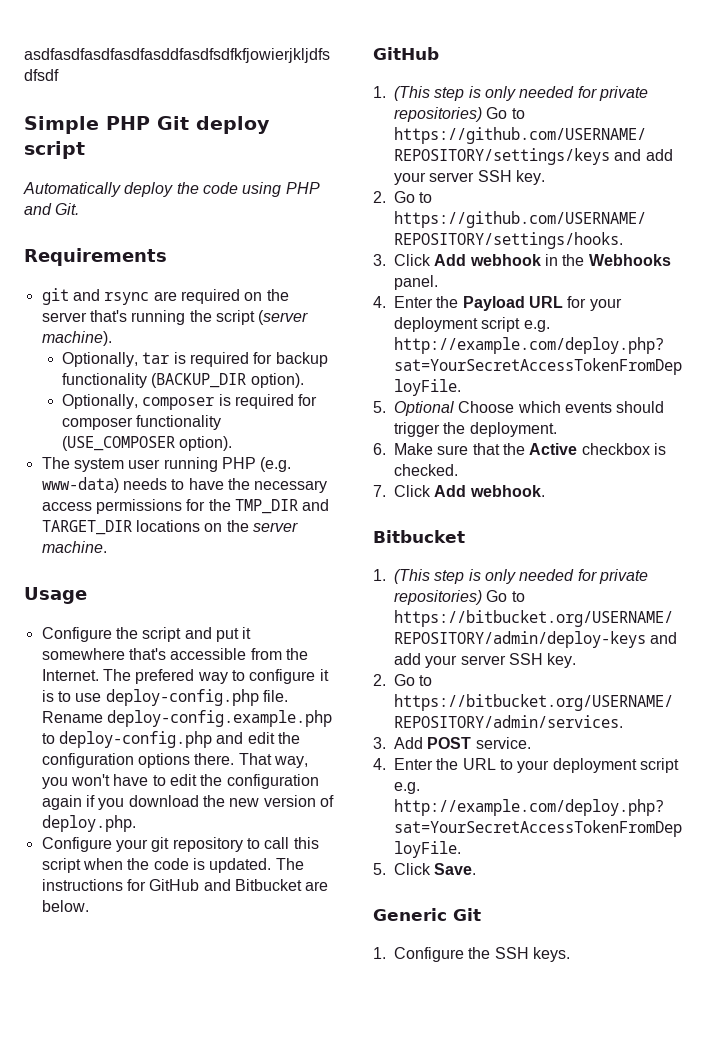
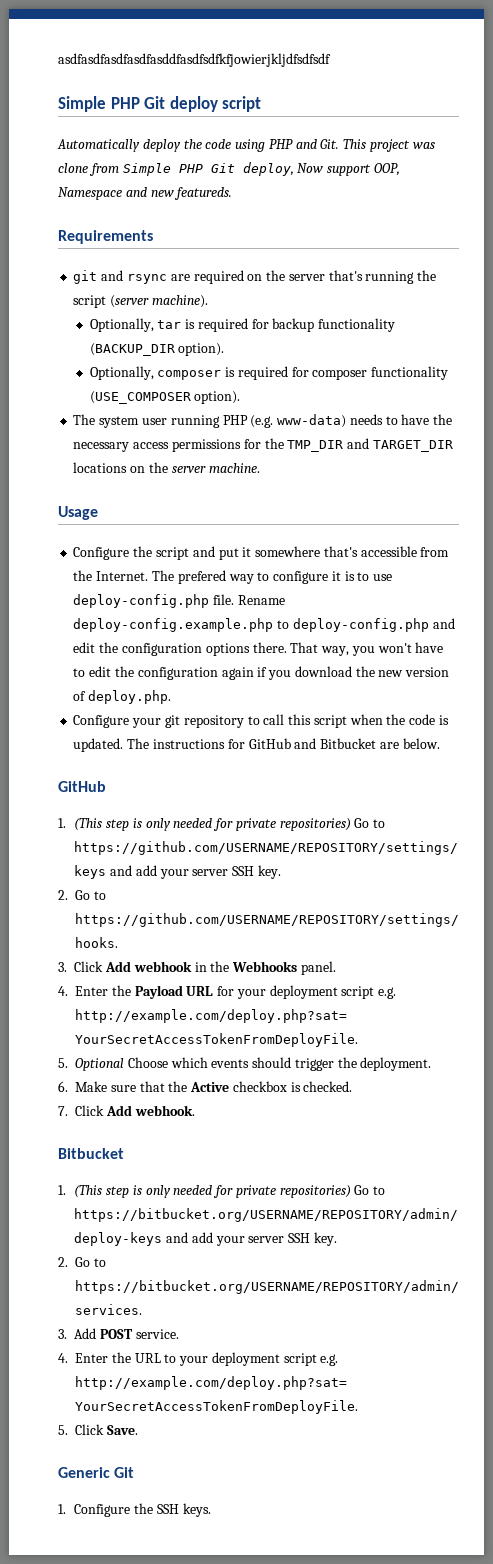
(80, 209) none -> [343,139,435,152] [58,162,400,176] [58,187,233,200] This project was clone from Simple PHP Git deploy, Now support OOP, Namespace and new featureds.

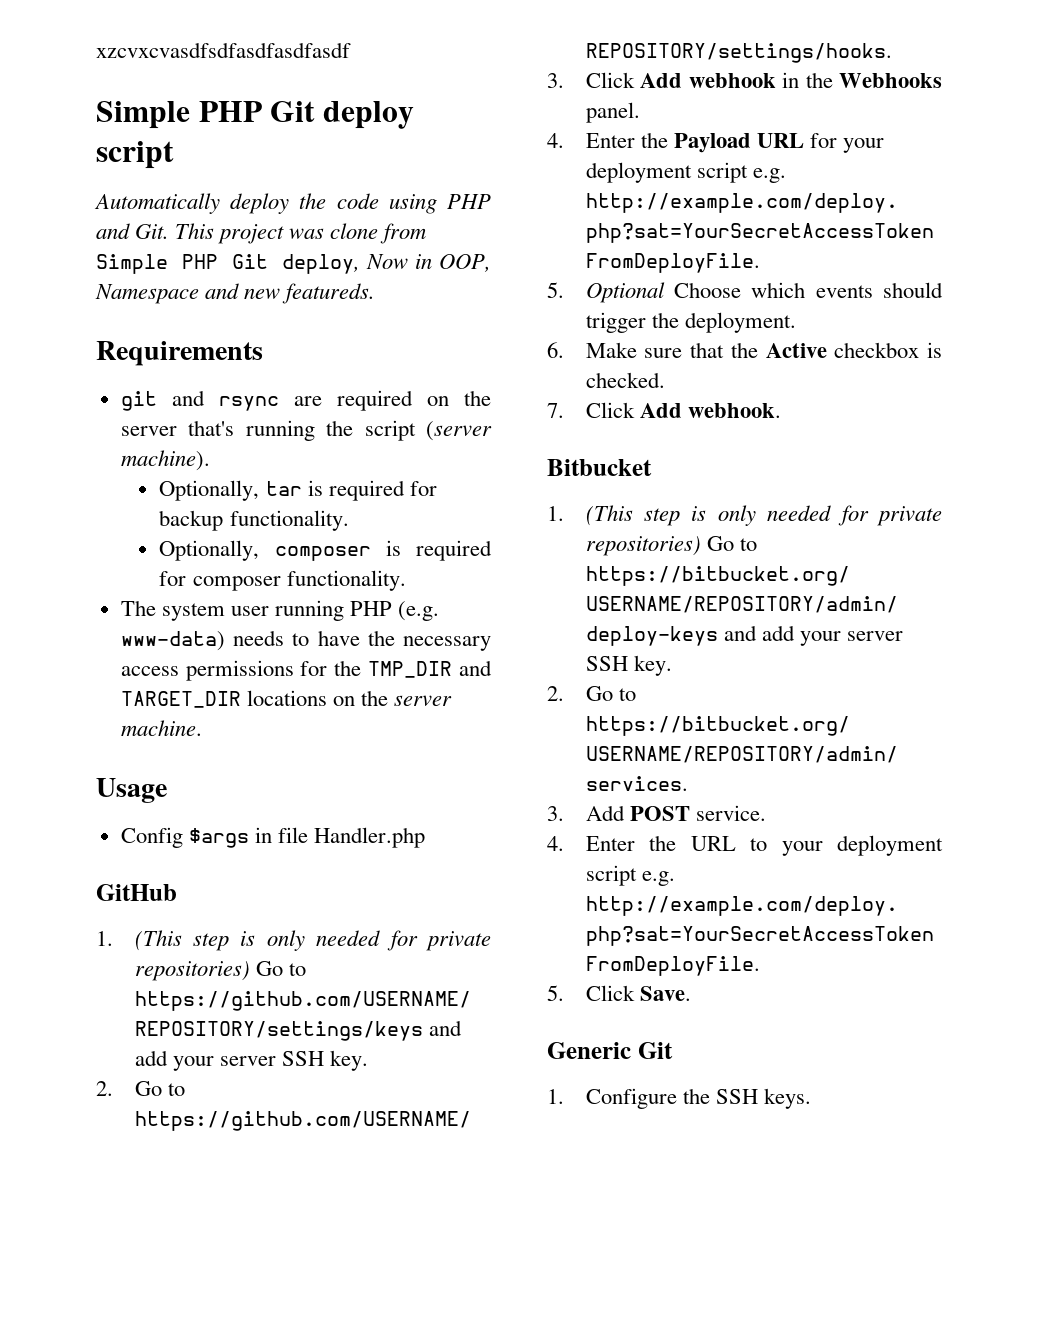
[58,53,331,67] asdfasdfasdfasdfasddfasdfsdfkfjowierjkljdfsdfsdf -> [96,42,351,58] xzcvxcvasdfsdfasdfasdfasdf
[327,164,372,176] support -> [414,254,432,269] in
[318,318,396,332] [89,343,225,356] functionality (BACKUP_DIR option). -> [229,510,349,531] functionality.
[371,366,449,380] [89,391,241,404] functionality (USE_COMPOSER option). -> [286,570,406,591] functionality.
[73,546,450,560] [73,570,393,584] [73,594,285,608] [73,618,455,632] [73,642,444,656] [73,666,450,680] [73,690,172,704] [73,714,449,728] [73,738,440,752] Configure the script and put it somewhere that's accessible from the Internet. The prefered way to configure it is to use deploy-config.php file. Rename deploy-config.example.php to deploy-config.php and edit the configuration options there. That way, you won't have to edit the configuration again if you download the new version of deploy.php. // Configure your git repository to call this script when the code is updated. The instructions for GitHub and Bitbucket are below. -> [120,827,426,848] Config $args in file Handler.php

